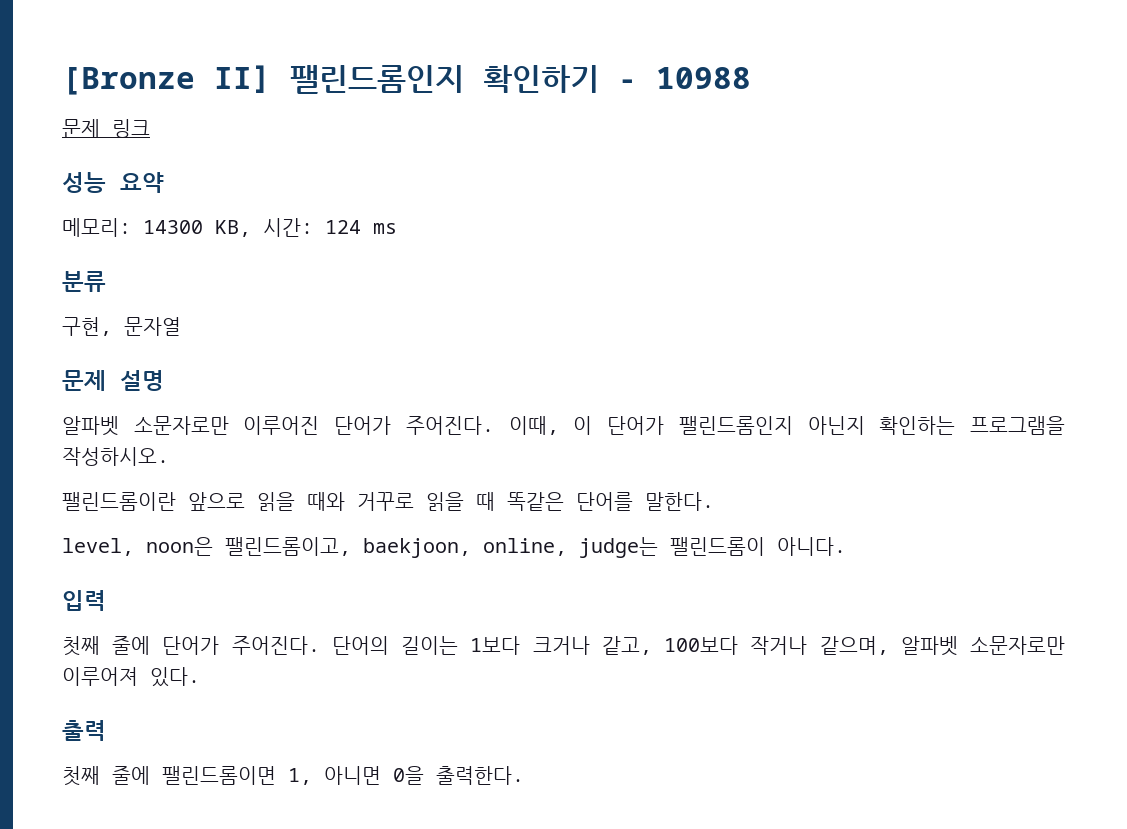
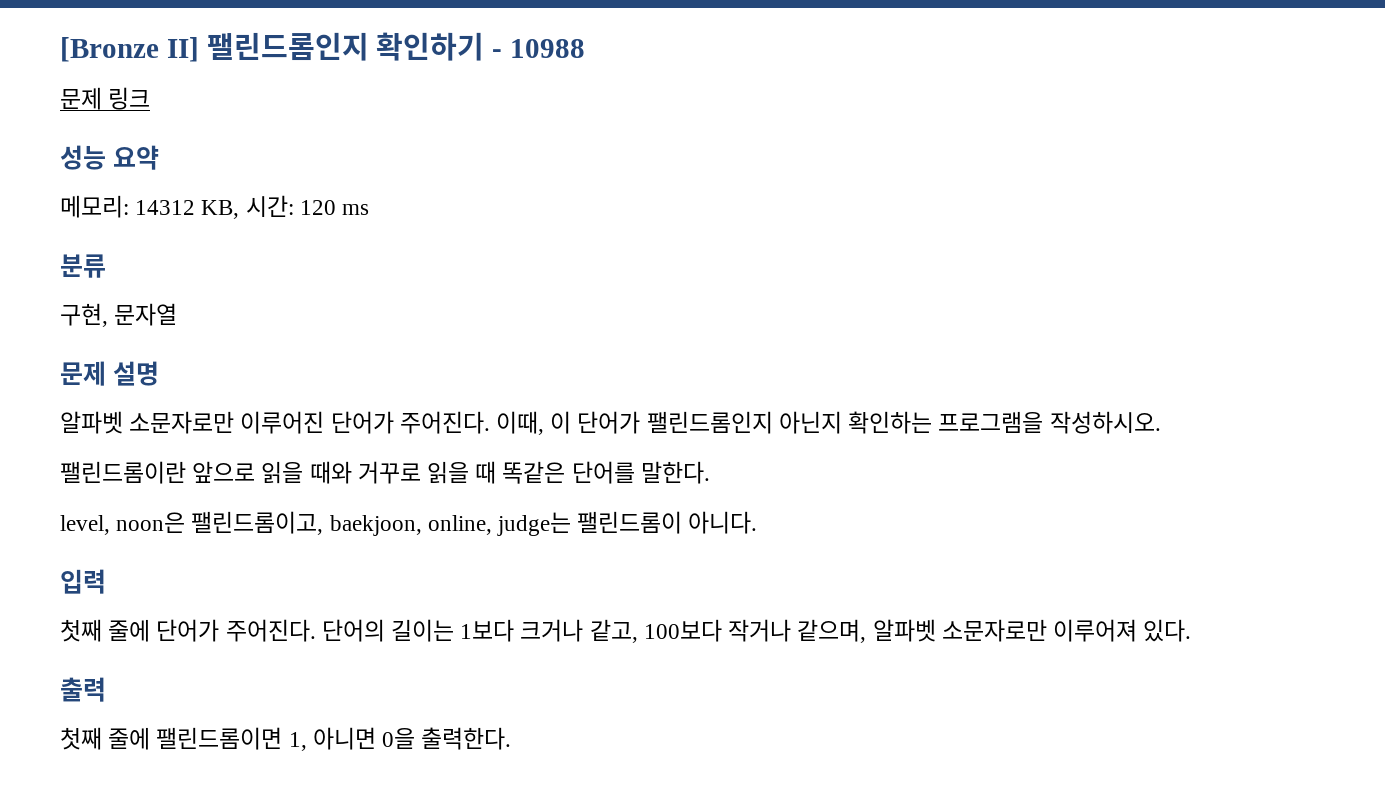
[143,220,203,234] 14300 -> [135,200,196,215] 14312
[325,220,361,234] 124 -> [299,200,336,215] 120

